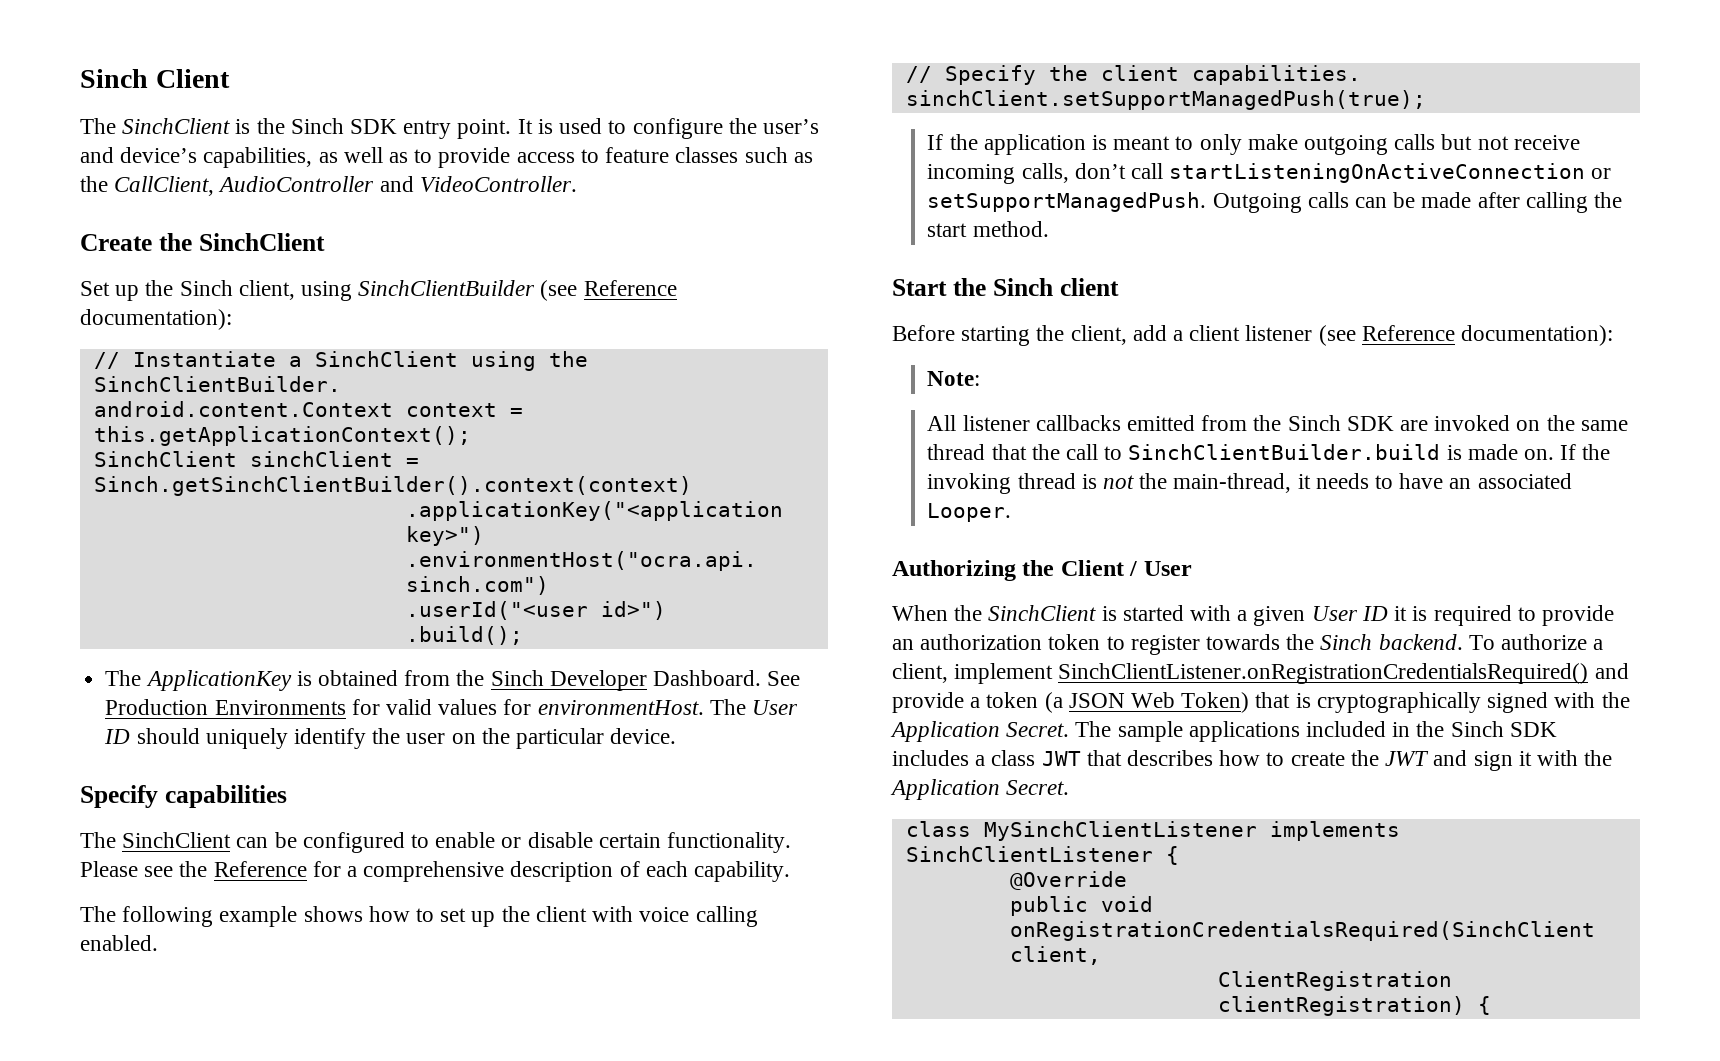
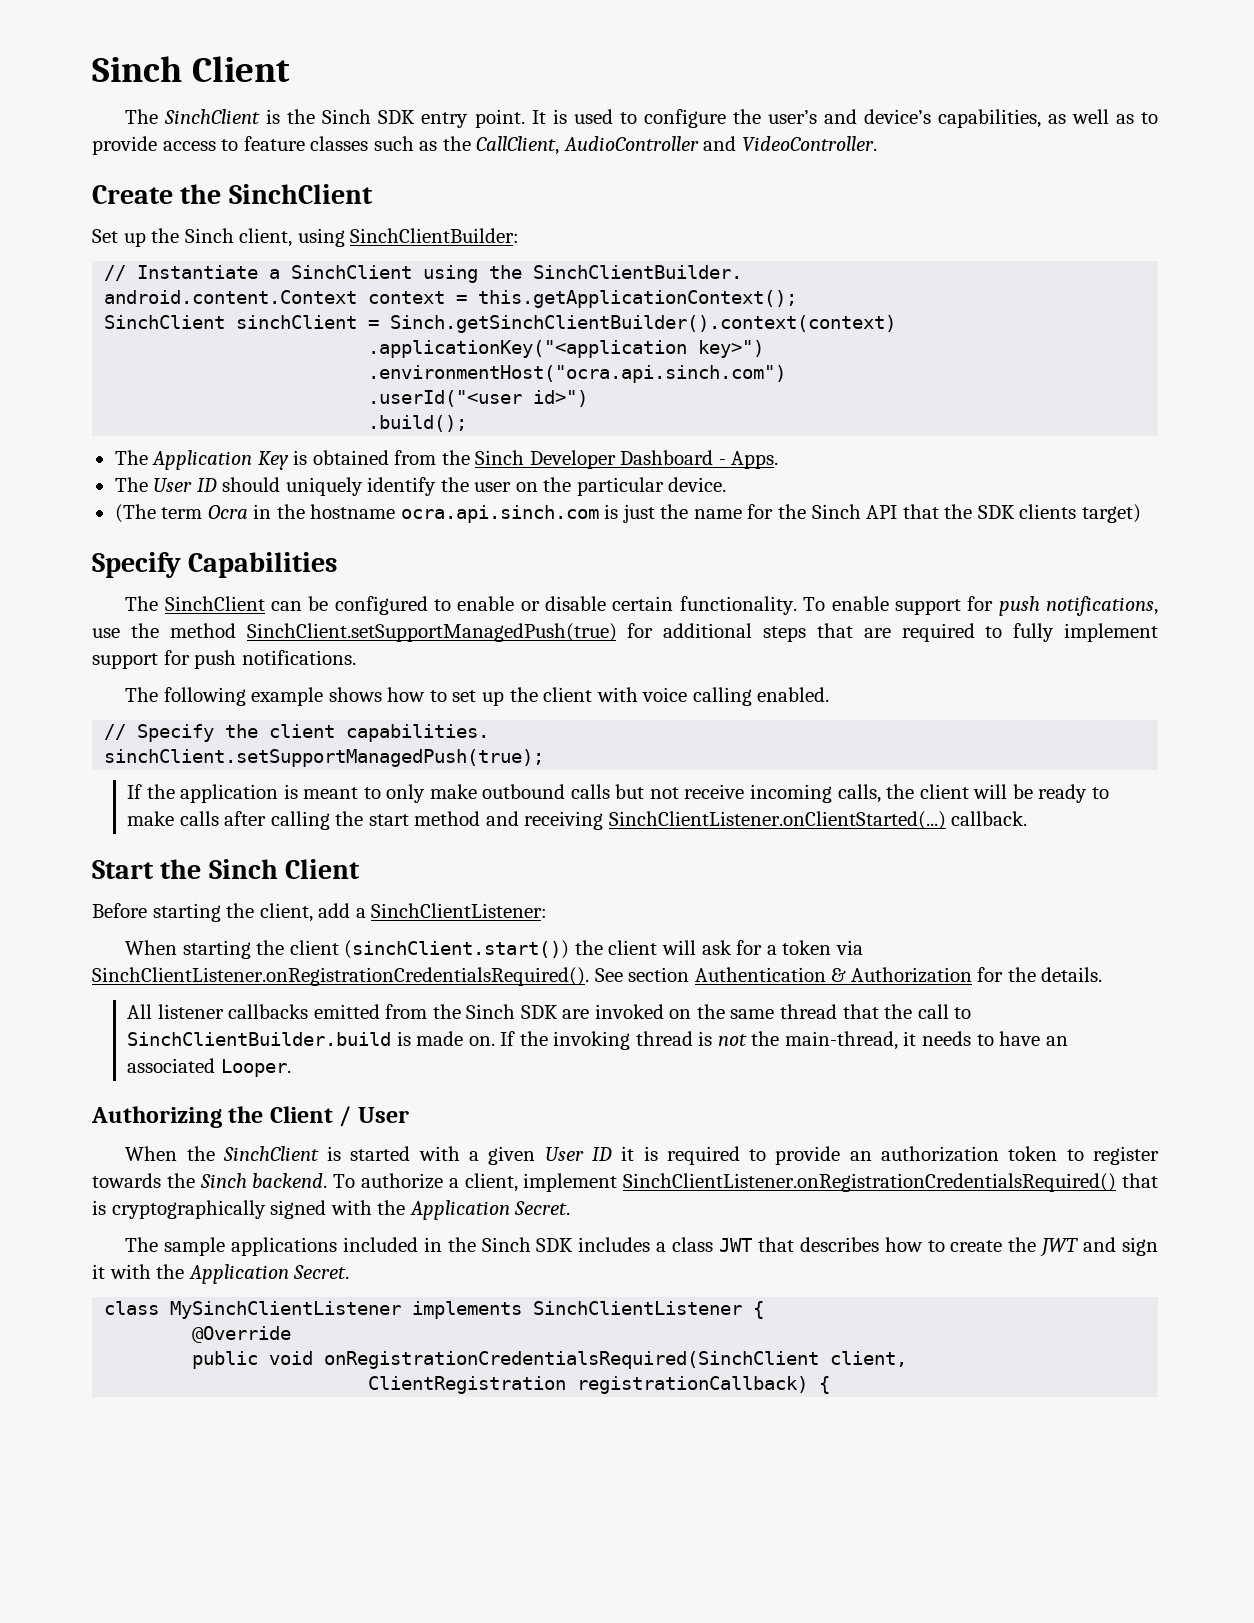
[358,280,677,301] [80,309,232,330] SinchClientBuilder (see Reference documentation): -> [350,228,520,243] SinchClientBuilder:
[145,670,292,691] ApplicationKey -> [152,450,289,470] Application Key
[652,670,801,686] [105,699,704,715] Dashboard. See Production Environments for valid values for environmentHost. -> [620,450,779,469] Dashboard - Apps. //
[80,785,287,808] // Specify capabilities -> [114,504,1141,523] [92,552,338,578] // (The term Ocra in the hostname ocra.api.sinch.com is just the name for the Sinch API that the SDK clients target) // Specify Capabilities
[80,861,791,882] Please see the Reference for a comprehensive description of each capability. -> [803,596,1158,616] [92,623,1159,642] [92,650,356,669] To enable support for push notifications, use the method SinchClient.setSupportManagedPush(true) for additional steps that are required to fully implement support for push notifications.
[1304,135,1389,155] outgoing -> [482,784,566,799] outbound
[1074,163,1612,183] [927,192,1623,213] [927,221,1049,237] don’t call startListeningOnActiveConnection or setSupportManagedPush. Outgoing calls can be made after calling the start method. -> [886,784,1109,803] [127,811,1028,830] the client will be ready to make calls after calling the start method and receiving SinchClientListener.onClientStarted(...) callback.
[1059,278,1119,296] client -> [285,859,361,879] Client
[1189,325,1614,346] [927,371,981,386] client listener (see Reference documentation): // Note: -> [371,903,548,918] [125,940,863,959] [92,967,1103,986] SinchClientListener: // When starting the client (sinchClient.start()) the client will ask for a token via SinchClientListener.onRegistrationCredentialsRequired(). See section Authentication & Authorization for the details.
[1594,663,1629,679] [892,692,1250,713] and provide a token (a JSON Web Token) -> (1117, 1182) none
(1070, 729) none -> (571, 1208) //
[1217,996,1465,1016] clientRegistration) -> [577,1376,809,1394] registrationCallback)

